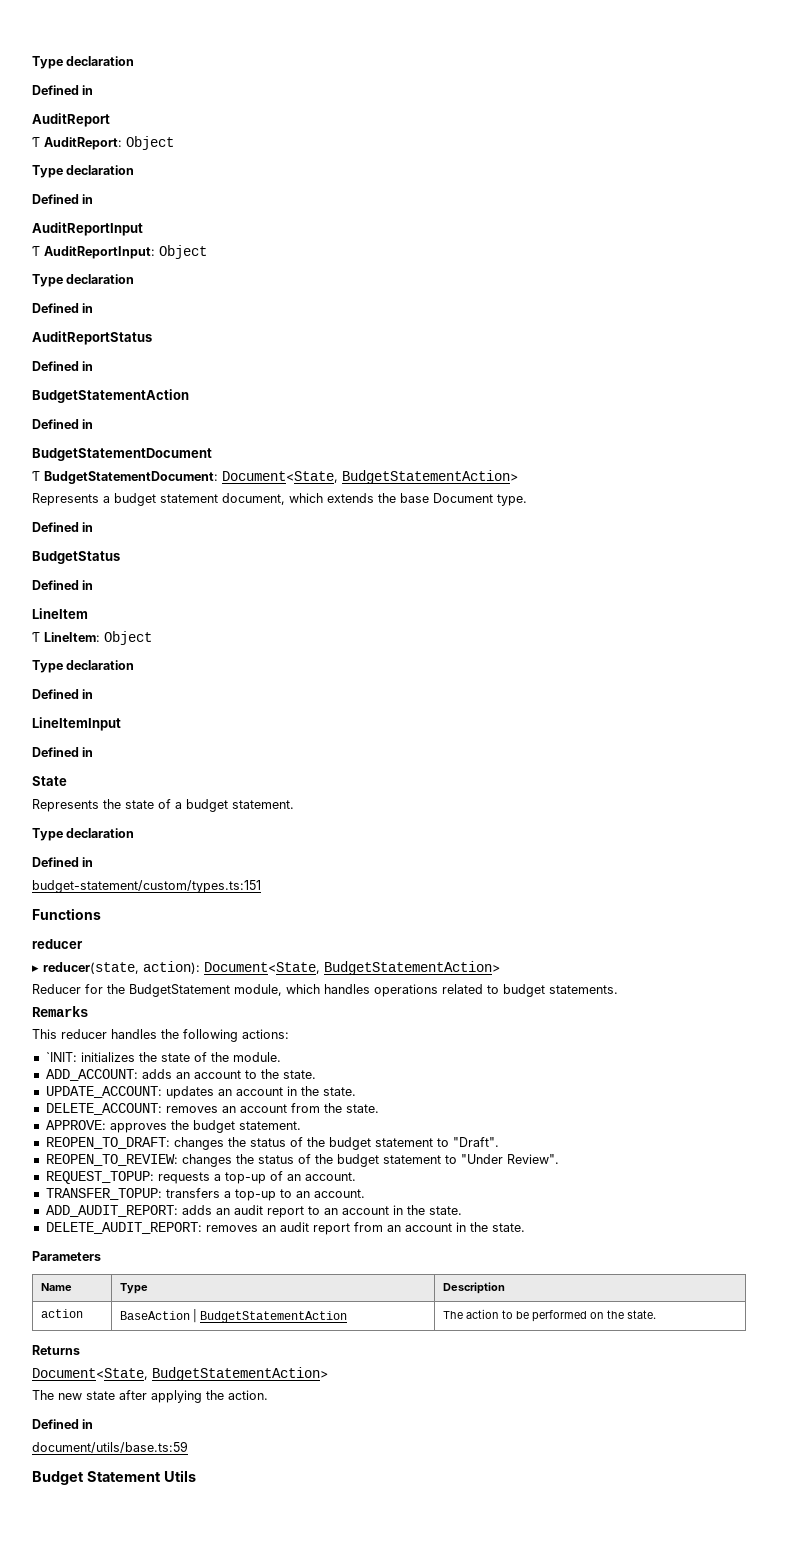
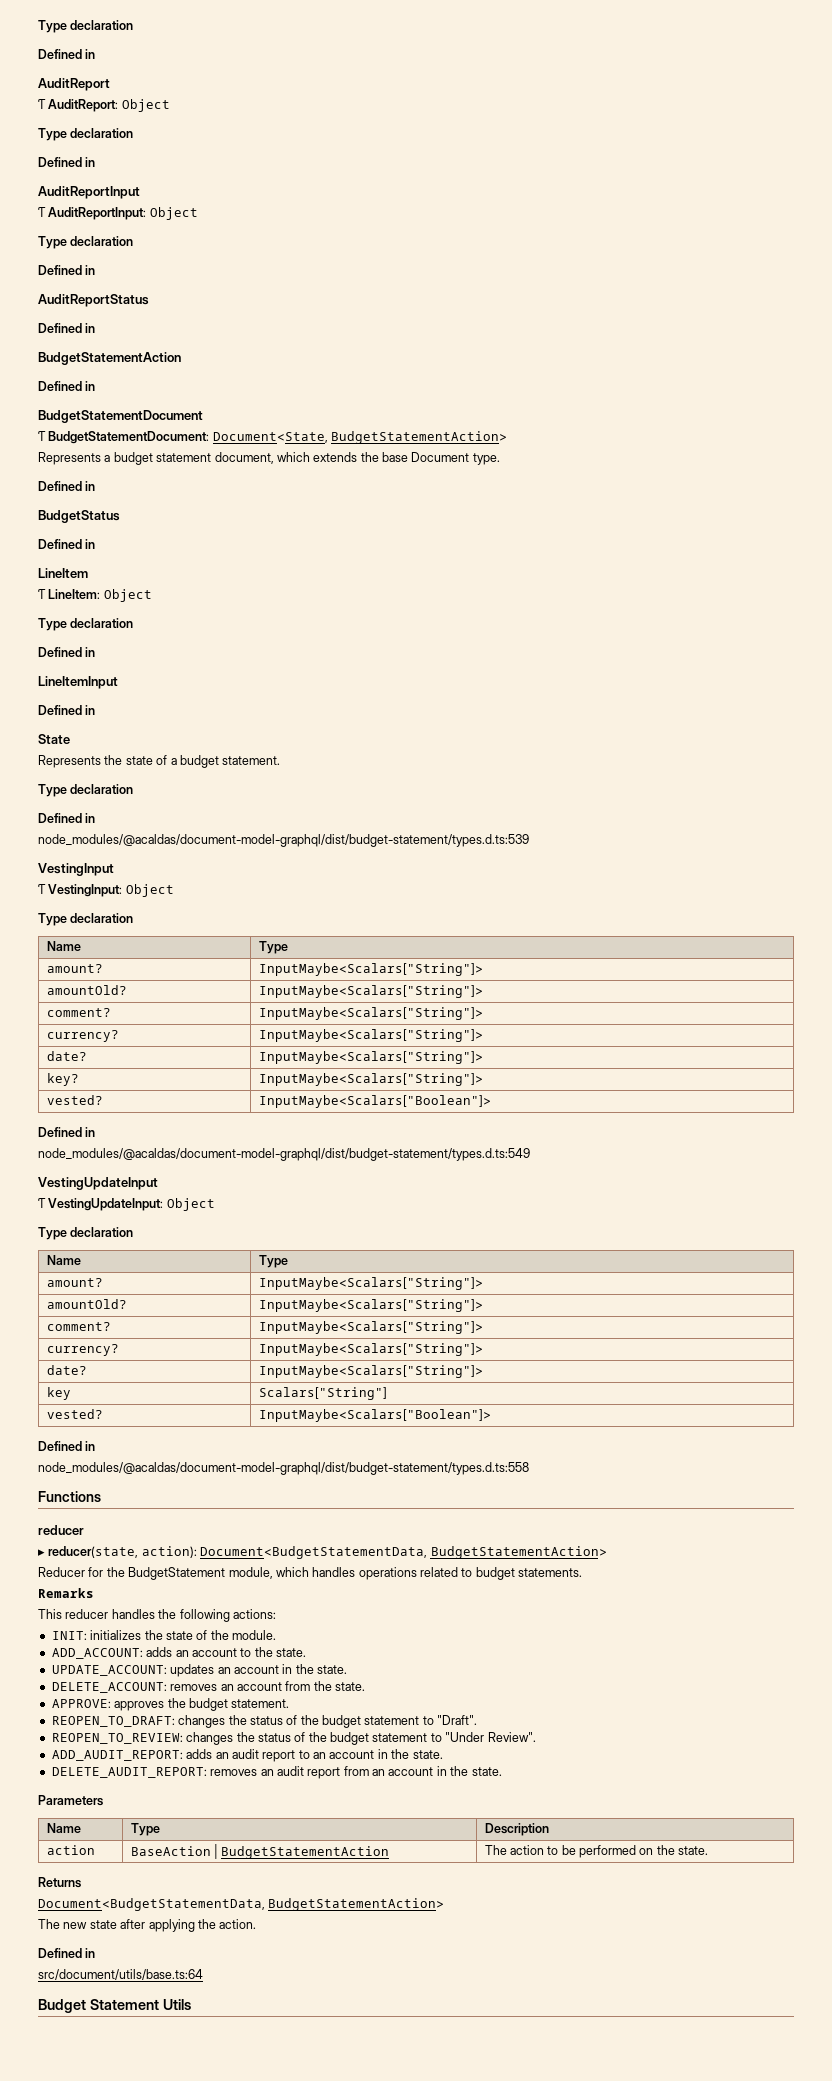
[32,880,261,893] budget-statement/custom/types.ts:151 -> [38,834,529,847] [38,863,114,876] [38,884,174,897] [38,913,134,926] [46,941,81,951] [258,941,288,954] [46,964,103,973] [258,963,483,976] [46,985,127,995] [258,985,483,998] [46,1008,111,1017] [258,1007,483,1020] [46,1030,119,1042] [258,1029,483,1042] [46,1051,87,1061] [258,1051,483,1064] [46,1073,79,1086] [258,1073,483,1086] [46,1095,103,1105] [258,1095,491,1108] [38,1127,96,1137] [38,1148,530,1161] [38,1177,158,1190] [38,1198,215,1211] [38,1227,134,1240] [46,1255,81,1265] [258,1255,288,1268] [46,1278,103,1287] [258,1277,483,1290] [46,1299,127,1309] [258,1299,483,1312] [46,1322,111,1331] [258,1321,483,1334] [46,1344,119,1356] [258,1343,483,1356] [46,1365,87,1375] [258,1365,483,1378] [46,1387,71,1400] [258,1387,387,1400] [46,1409,103,1419] [258,1409,491,1422] [38,1441,96,1451] [38,1462,529,1475] node_modules/@acaldas/document-model-graphql/dist/budget-statement/types.d.ts:539 // VestingInput // Ƭ VestingInput: Object // Type declaration // Name | Type // amount? | InputMaybe<Scalars["String"]> // amountOld? | InputMaybe<Scalars["String"]> // comment? | InputMaybe<Scalars["String"]> // currency? | InputMaybe<Scalars["String"]> // date? | InputMaybe<Scalars["String"]> // key? | InputMaybe<Scalars["String"]> // vested? | InputMaybe<Scalars["Boolean"]> // Defined in // node_modules/@acaldas/document-model-graphql/dist/budget-statement/types.d.ts:549 // VestingUpdateInput // Ƭ VestingUpdateInput: Object // Type declaration // Name | Type // amount? | InputMaybe<Scalars["String"]> // amountOld? | InputMaybe<Scalars["String"]> // comment? | InputMaybe<Scalars["String"]> // currency? | InputMaybe<Scalars["String"]> // date? | InputMaybe<Scalars["String"]> // key | Scalars["String"] // vested? | InputMaybe<Scalars["Boolean"]> // Defined in // node_modules/@acaldas/document-model-graphql/dist/budget-statement/types.d.ts:558
[204,962,320,974] Document<State, -> [200,1546,428,1559] Document<BudgetStatementData,
[45,1052,77,1062] `INIT: -> [51,1631,87,1640] INIT:
[45,1171,356,1184] [45,1188,365,1201] // REQUEST_TOPUP: requests a top-up of an account. // TRANSFER_TOPUP: transfers a top-up to an account. -> (536, 1737) none
[32,1368,148,1380] Document<State, -> [38,1898,265,1911] Document<BudgetStatementData,
[32,1441,188,1453] document/utils/base.ts:59 -> [38,1969,203,1980] src/document/utils/base.ts:64

